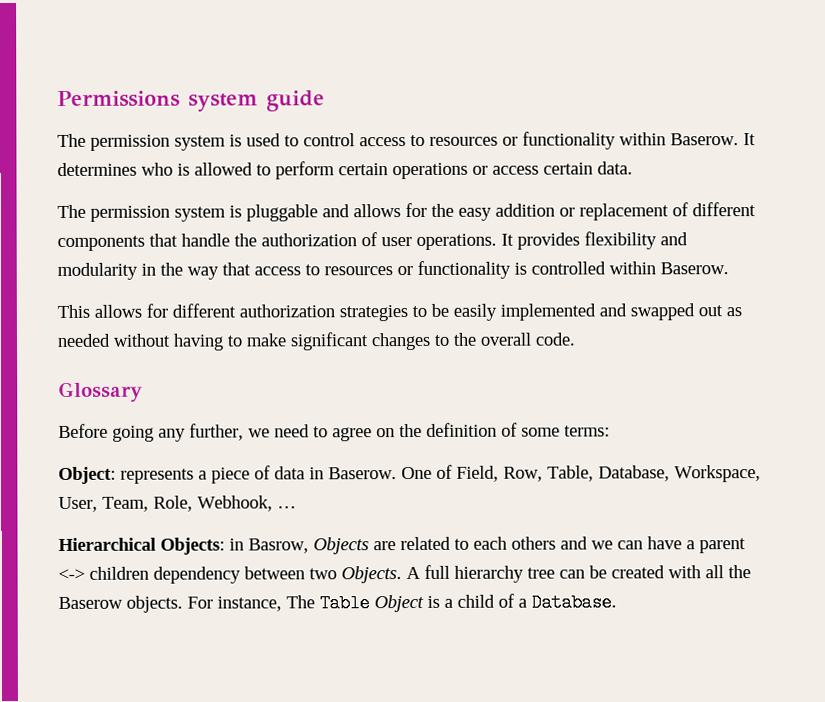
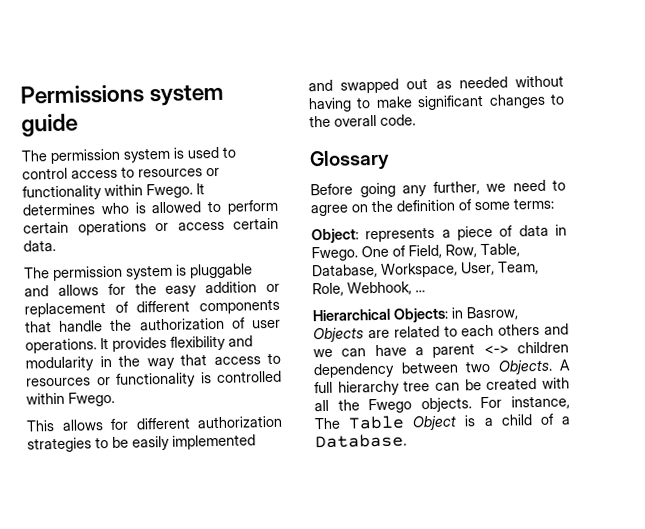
[670,133,739,146] Baserow. -> [146,183,193,199] Fwego.
[660,262,729,275] Baserow. -> [68,391,115,407] Fwego.
[328,467,397,480] Baserow. -> [311,246,358,262] Fwego.
[58,596,123,609] Baserow -> [368,398,413,414] Fwego

